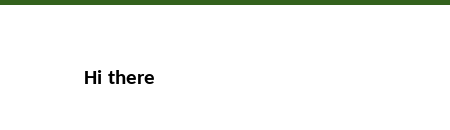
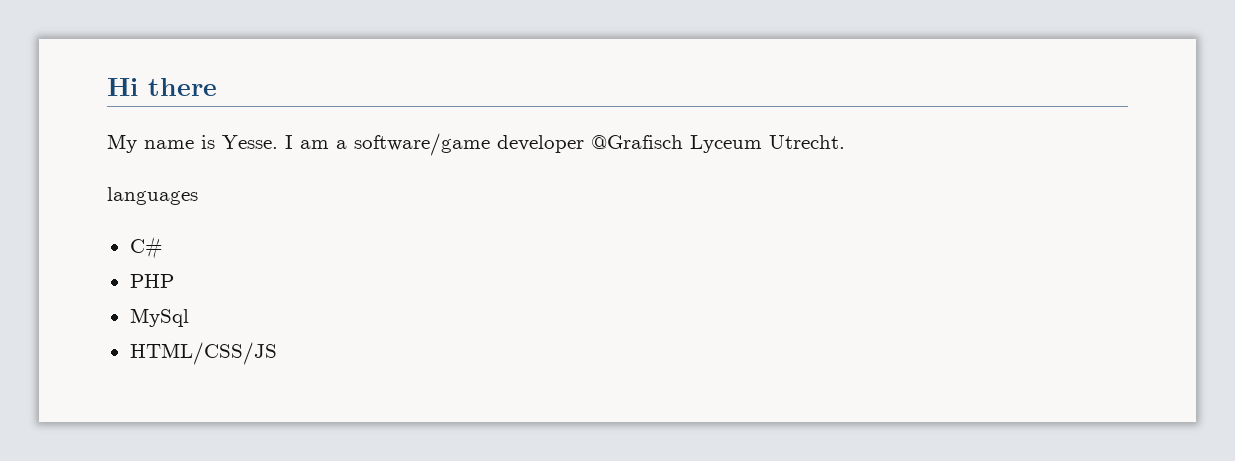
(155, 77) none -> [107,133,845,156] [107,187,198,205] [129,236,163,259] [129,274,174,288] [129,308,189,327] [129,342,277,365] // My name is Yesse. I am a software/game developer @Grafisch Lyceum Utrecht. // languages // C# // PHP // MySql // HTML/CSS/JS

